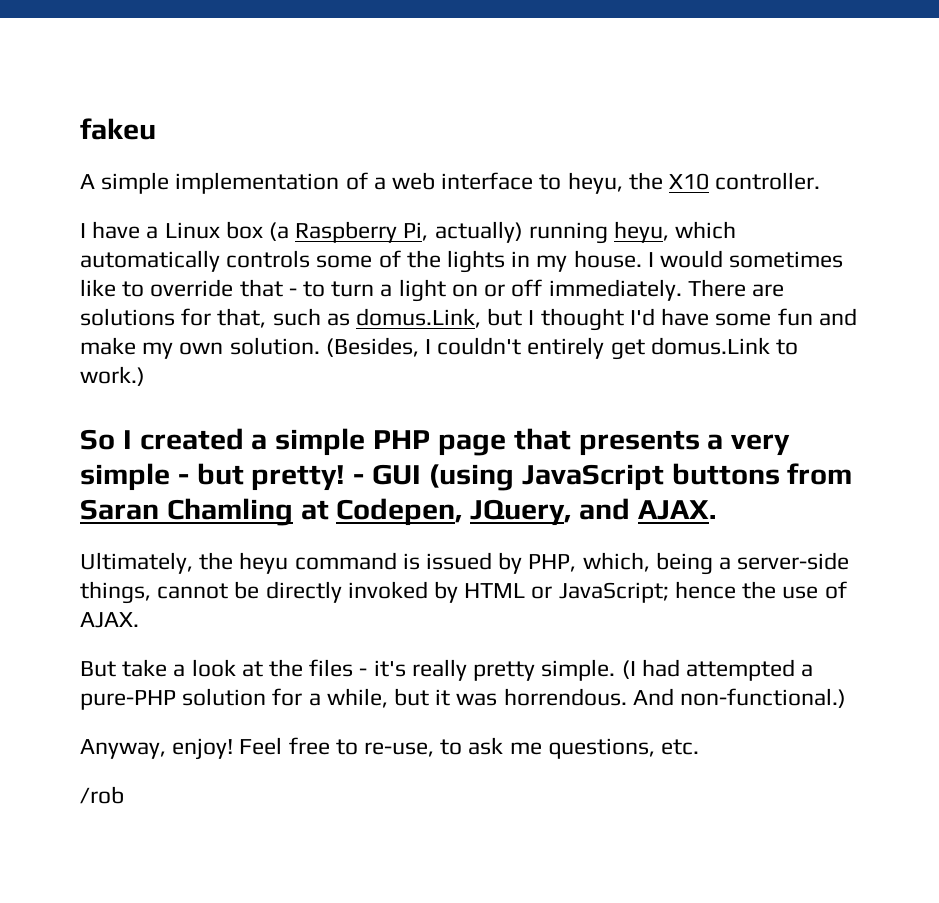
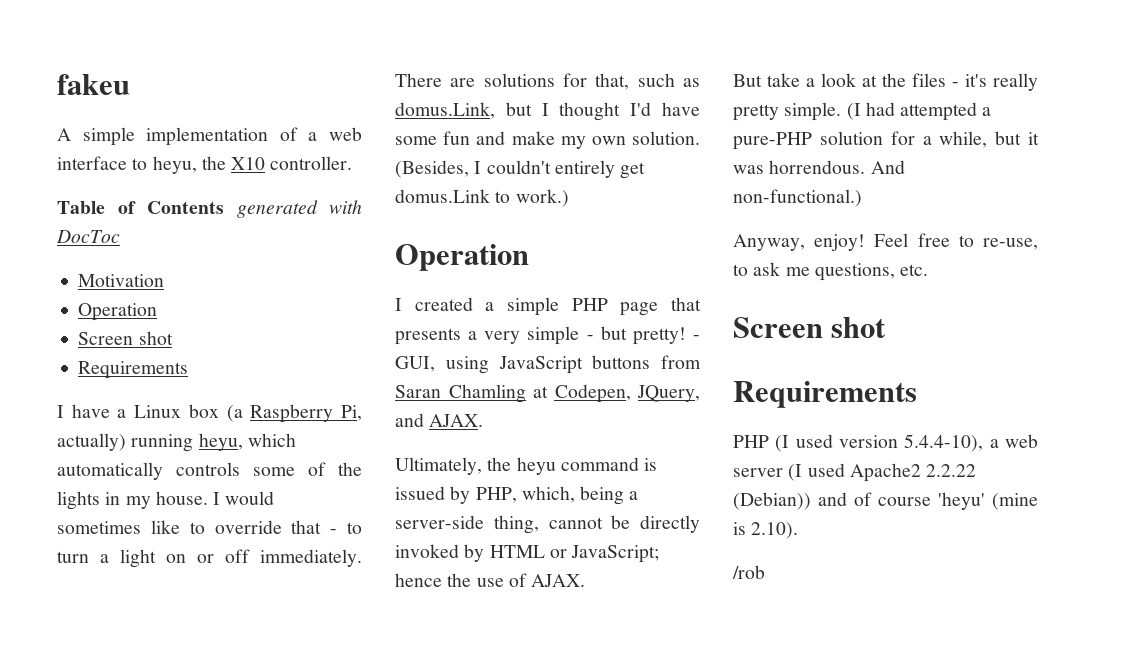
(821, 181) none -> [57,200,362,218] [56,230,120,243] [78,274,165,287] [78,303,158,321] [78,331,173,345] [78,361,189,379] // Table of Contents generated with DocToc // Motivation // Operation // Screen shot // Requirements
[80,429,115,450] So -> [395,244,529,271] Operation //
[372,464,514,491] GUI (using -> [395,356,489,374] GUI, using
[80,581,151,604] things, -> [493,515,539,534] thing,
(700, 747) none -> [733,317,887,338] [733,381,917,408] [733,434,1038,452] [733,463,977,482] [733,492,1038,510] [733,522,799,539] // Screen shot // Requirements // PHP (I used version 5.4.4-10), a web server (I used Apache2 2.2.22 (Debian)) and of course 'heyu' (mine is 2.10).

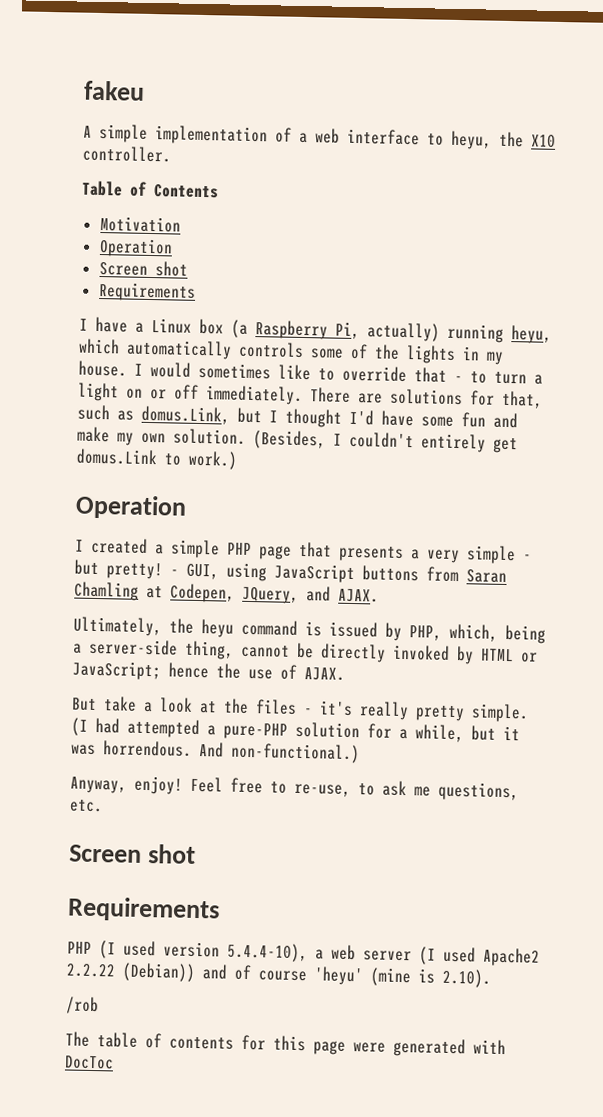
[236,200,362,218] [56,230,120,243] generated with DocToc -> (219, 191) none
(765, 572) none -> [65,1031,506,1058] [64,1055,114,1070] // The table of contents for this page were generated with DocToc

